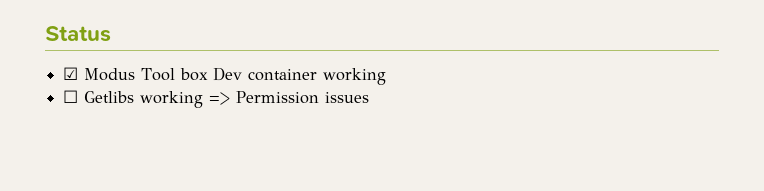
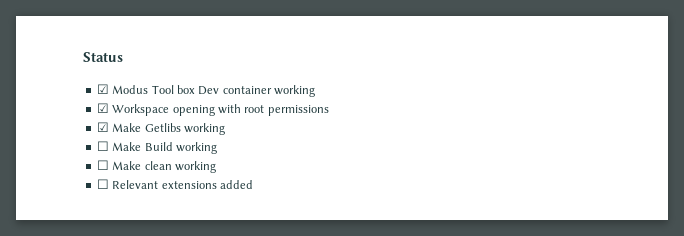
[63,90,370,108] ☐ Getlibs working => Permission issues -> [96,103,329,116] [96,122,225,135] [96,141,217,154] [96,160,216,173] [96,179,253,189] ☑ Workspace opening with root permissions // ☑ Make Getlibs working // ☐ Make Build working // ☐ Make clean working // ☐ Relevant extensions added

